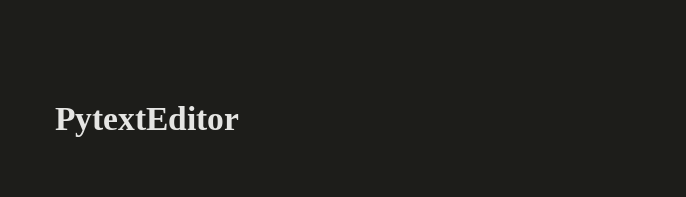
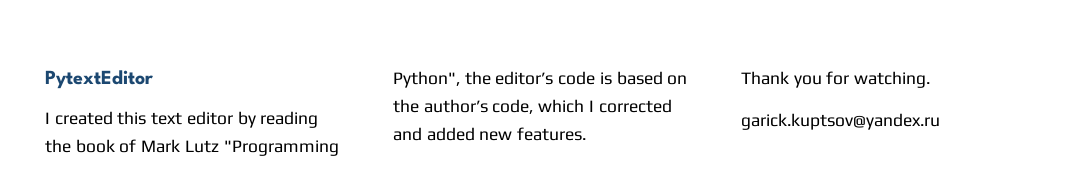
(239, 121) none -> [45,111,319,128] [45,139,339,156] [393,71,688,88] [393,99,672,114] [393,127,587,141] [741,71,931,88] [741,113,940,130] // I created this text editor by reading the book of Mark Lutz "Programming Python", the editor’s code is based on the author’s code, which I corrected and added new features. // Thank you for watching. // garick.kuptsov@yandex.ru

